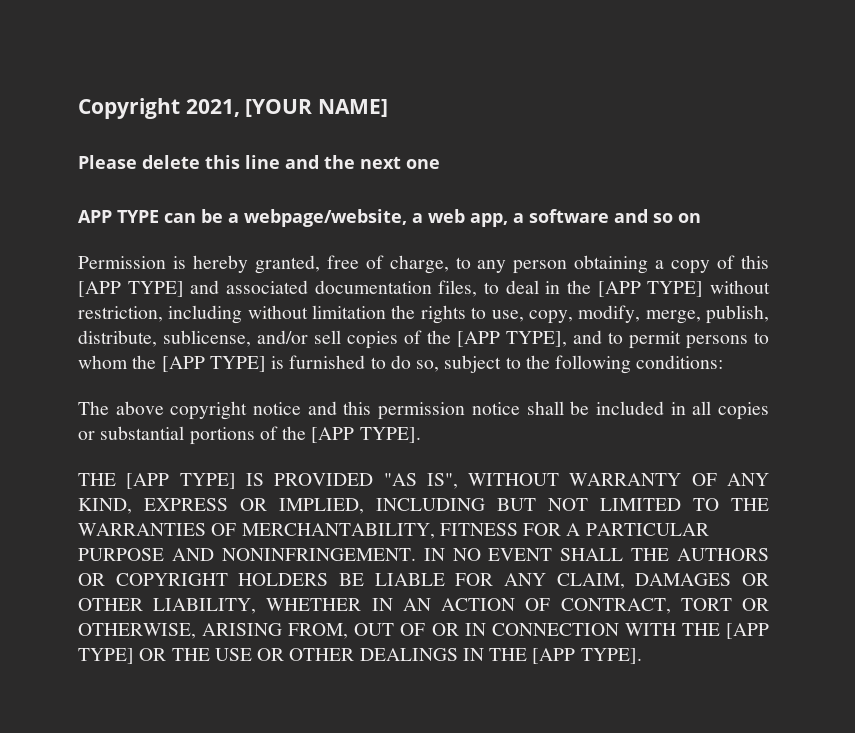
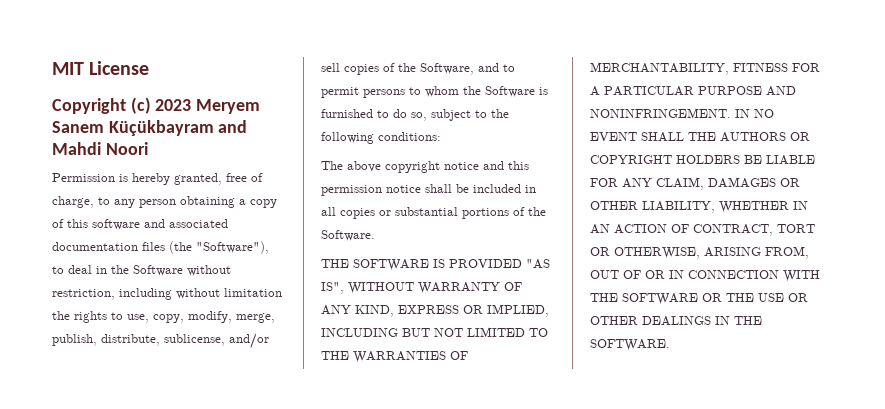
[78,98,389,119] [78,155,440,169] [78,209,701,227] Copyright 2021, [YOUR NAME] // Please delete this line and the next one // APP TYPE can be a webpage/website, a web app, a software and so on -> [52,61,150,75] [52,97,261,114] [52,120,248,136] [52,142,148,155] MIT License // Copyright (c) 2023 Meryem Sanem Küçükbayram and Mahdi Noori
[78,281,184,297] [APP TYPE] -> [92,219,140,230] software
[438,280,478,297] files, -> [142,241,269,254] files (the "Software"),
[597,281,704,297] [APP TYPE] -> [133,265,183,276] Software
[457,331,567,347] [APP TYPE], -> [420,63,474,75] Software,
[161,356,266,372] [APP TYPE] -> [485,86,535,97] Software
[311,427,421,443] [78,473,236,489] [APP TYPE]. // THE [APP TYPE] -> [321,230,375,241] [321,259,429,271] Software. // THE SOFTWARE
[726,623,770,639] [78,648,134,664] [APP TYPE] -> [622,293,698,305] SOFTWARE
[532,648,642,664] [APP TYPE]. -> [590,339,670,351] SOFTWARE.

